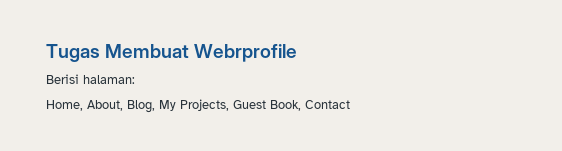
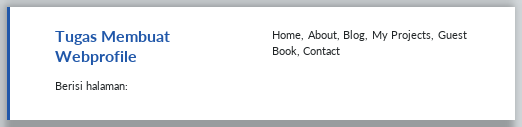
[194,44,298,62] Webrprofile -> [55,51,137,65] Webprofile

